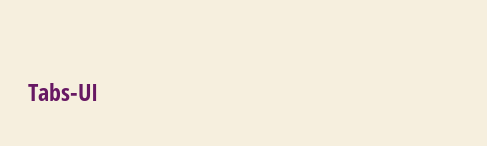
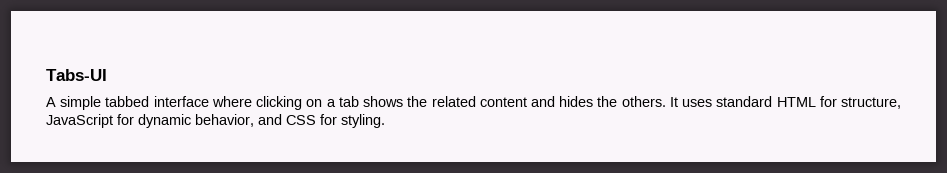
(98, 92) none -> [46,96,902,110] [46,114,385,128] // A simple tabbed interface where clicking on a tab shows the related content and hides the others. It uses standard HTML for structure, JavaScript for dynamic behavior, and CSS for styling.

